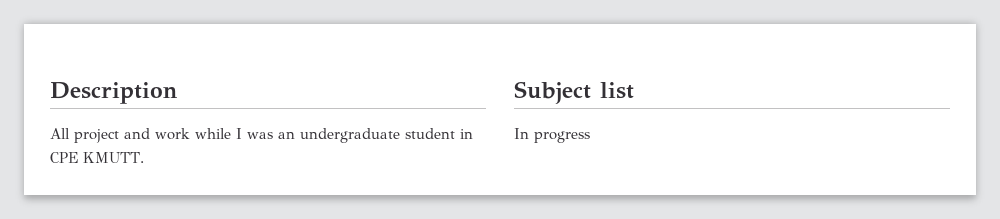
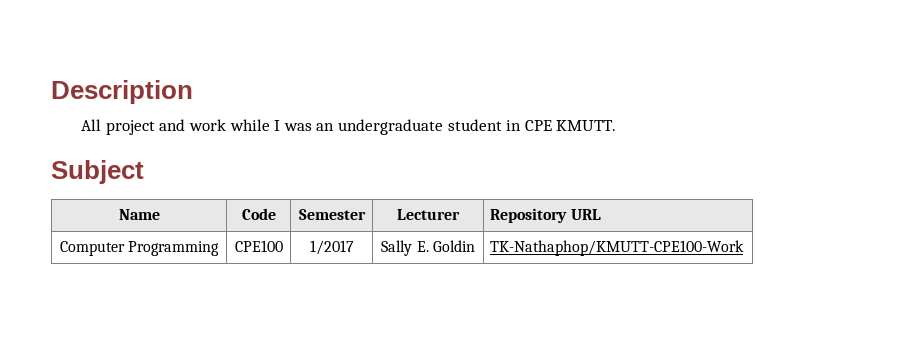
[600,82,634,99] [514,128,590,143] list // In progress -> [118,209,160,220] [241,208,276,220] [298,209,366,220] [397,209,460,220] [490,208,601,223] [59,241,220,256] [234,240,283,252] [309,240,354,255] [381,240,475,256] [490,240,745,256] // Name | Code | Semester | Lecturer | Repository URL // Computer Programming | CPE100 | 1/2017 | Sally E. Goldin | TK-Nathaphop/KMUTT-CPE100-Work

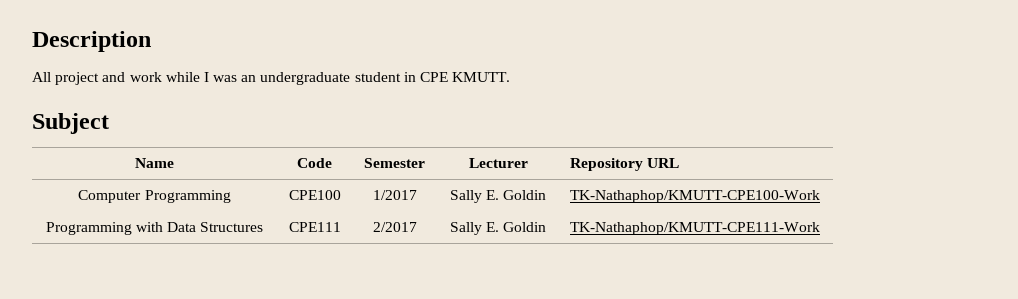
(745, 248) none -> [45,222,264,235] [288,222,341,232] [372,222,417,232] [449,222,547,235] [570,222,821,235] // Programming with Data Structures | CPE111 | 2/2017 | Sally E. Goldin | TK-Nathaphop/KMUTT-CPE111-Work

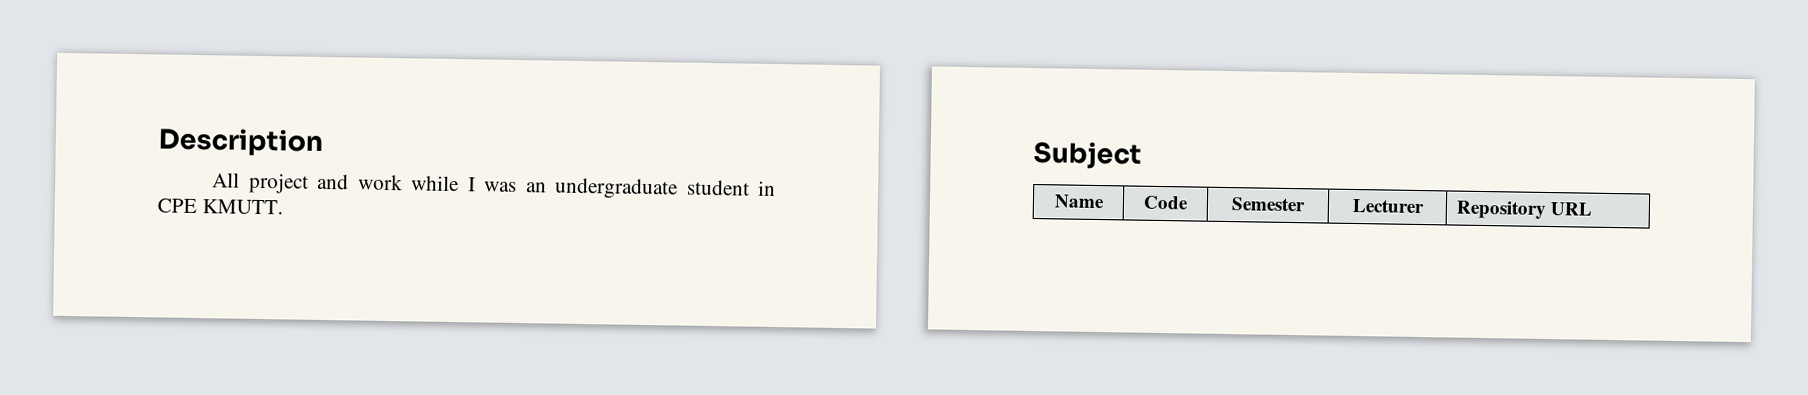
[78,190,231,203] [288,190,341,200] [372,190,417,200] [449,190,547,203] [570,190,821,203] [45,222,264,235] [288,222,341,232] [372,222,417,232] [449,222,547,235] [570,222,821,235] // Computer Programming | CPE100 | 1/2017 | Sally E. Goldin | TK-Nathaphop/KMUTT-CPE100-Work // Programming with Data Structures | CPE111 | 2/2017 | Sally E. Goldin | TK-Nathaphop/KMUTT-CPE111-Work -> (1594, 209) none

